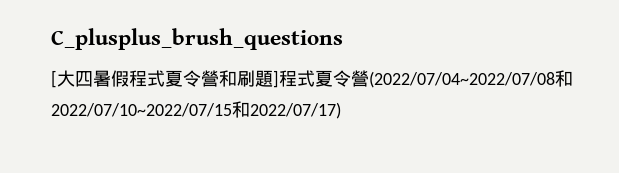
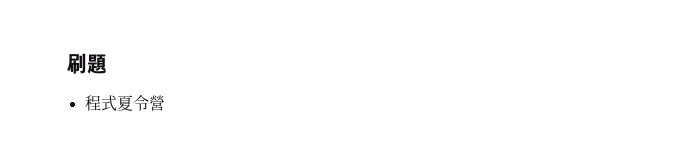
[51,28,343,50] [51,70,573,88] [51,101,341,119] C_plusplus_brush_questions // [大四暑假程式夏令營和刷題]程式夏令營(2022/07/04~2022/07/08和2022/07/10~2022/07/15和2022/07/17) -> [67,53,107,74] [84,95,165,111] 刷題 // 程式夏令營

